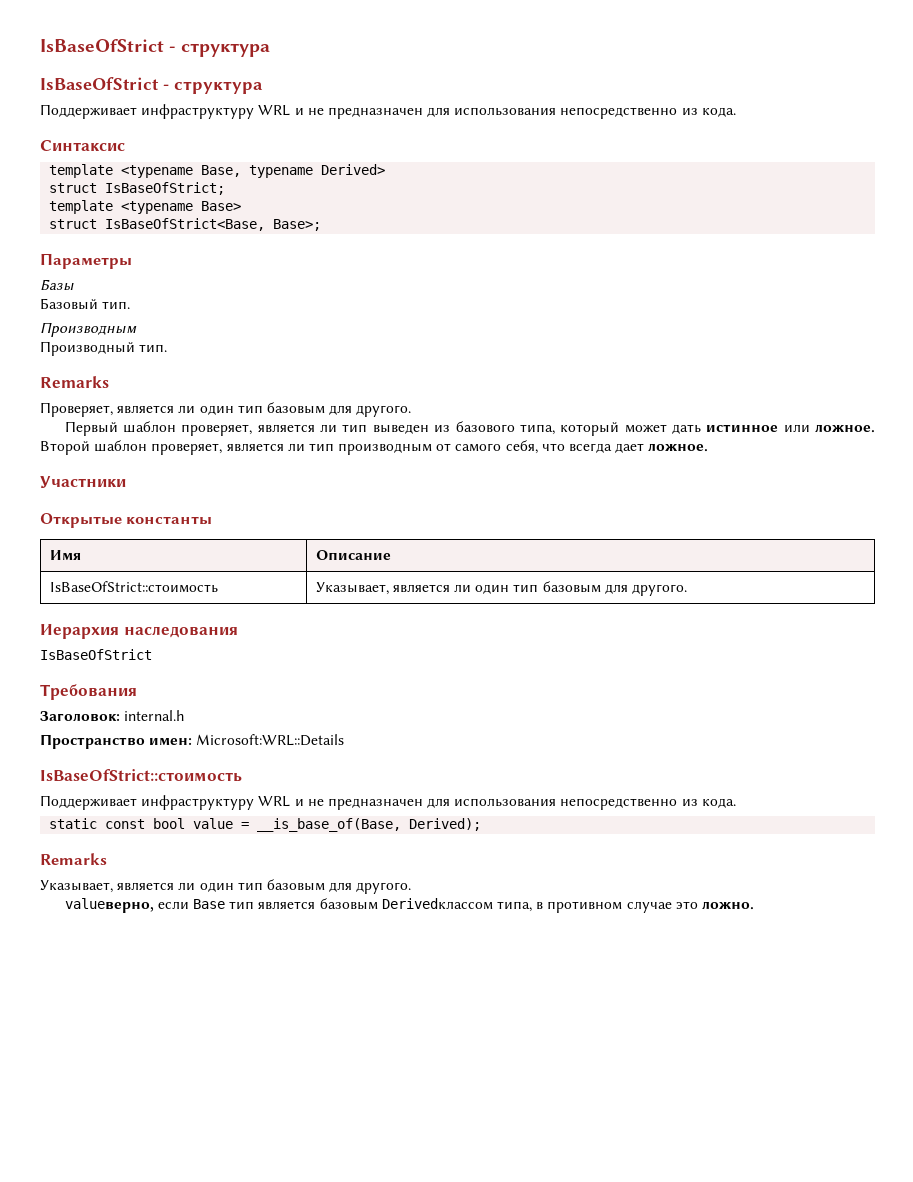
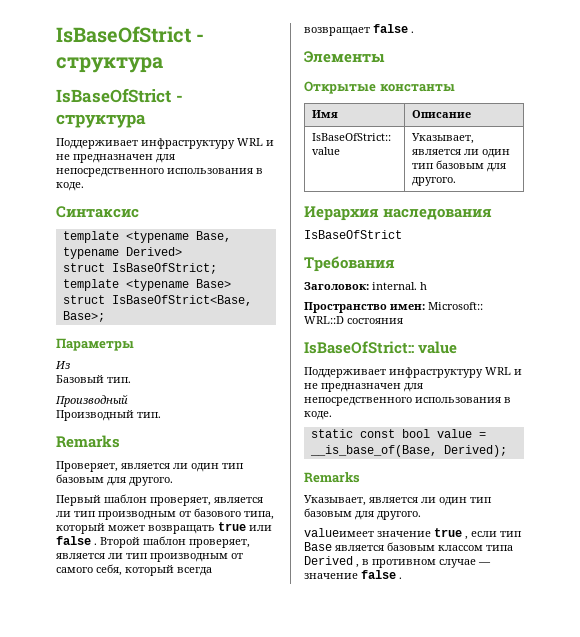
[454,107,736,119] использования непосредственно из кода. -> [56,168,263,177] [56,182,84,191] непосредственного использования в коде.
[40,279,74,291] Базы -> [55,361,70,369] Из
[40,322,137,337] Производным -> [55,394,128,407] Производный
[372,424,451,434] выведен из -> [98,511,191,520] производным от
[671,424,875,434] дать истинное или ложное. -> [148,522,272,534] [56,536,97,545] возвращать true или false .
[541,443,709,453] [40,476,126,488] что всегда дает ложное. // Участники -> [125,565,212,576] [304,24,414,36] [304,51,385,63] который всегда возвращает false . // Элементы
[49,581,218,593] IsBaseOfStrict::стоимость -> [312,133,392,141] [312,147,341,155] IsBaseOfStrict:: value
[124,710,186,721] internal.h -> [372,282,427,290] internal. h
[196,734,345,746] [40,769,242,782] [40,795,736,810] Microsoft:WRL::Details // IsBaseOfStrict::стоимость // Поддерживает инфраструктуру WRL и не предназначен для использования непосредственно из кода. -> [428,302,483,310] [304,316,403,324] [304,341,458,354] [304,367,522,378] [304,383,423,392] [304,397,511,406] [304,411,332,420] Microsoft:: WRL::D состояния // IsBaseOfStrict:: value // Поддерживает инфраструктуру WRL и не предназначен для непосредственного использования в коде.
[64,898,754,913] valueверно, если Base тип является базовым Derivedклассом типа, в противном случае это ложно. -> [304,528,522,540] [304,542,513,551] [304,556,491,568] [304,570,402,579] valueимеет значение true , если тип Base является базовым классом типа Derived , в противном случае — значение false .

